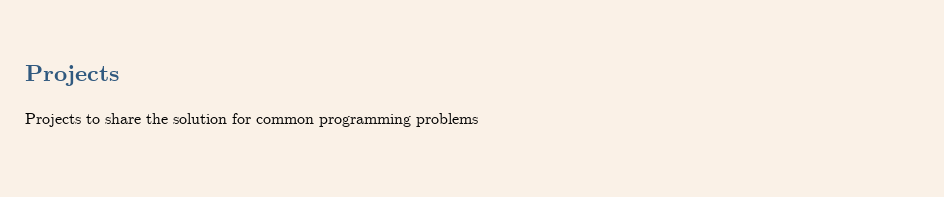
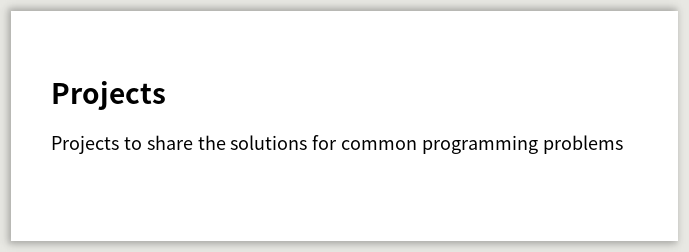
[173,113,227,124] solution -> [230,135,308,150] solutions

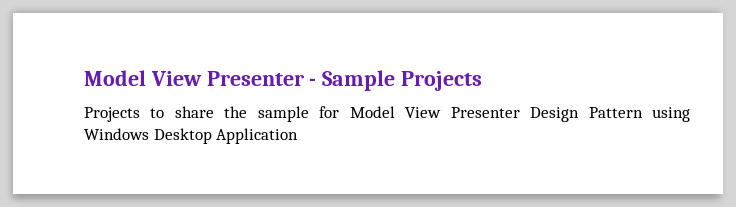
(51, 95) none -> [84,70,396,91] Model View Presenter - Sample
[230,135,623,154] solutions for common programming problems -> [257,106,690,122] [84,128,299,144] sample for Model View Presenter Design Pattern using Windows Desktop Application

